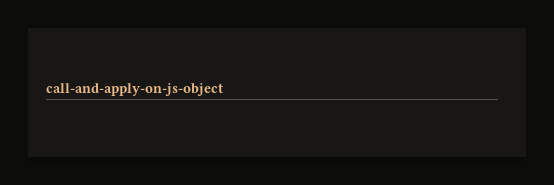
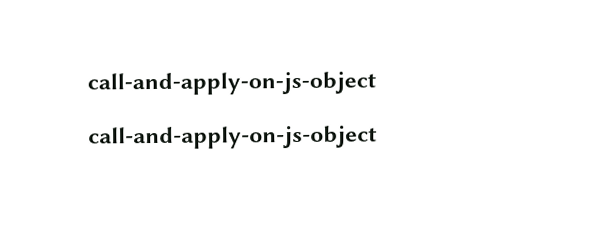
[46,83,223,96] call-and-apply-on-js-object -> [87,71,376,96] [88,125,377,150] call-and-apply-on-js-object // call-and-apply-on-js-object

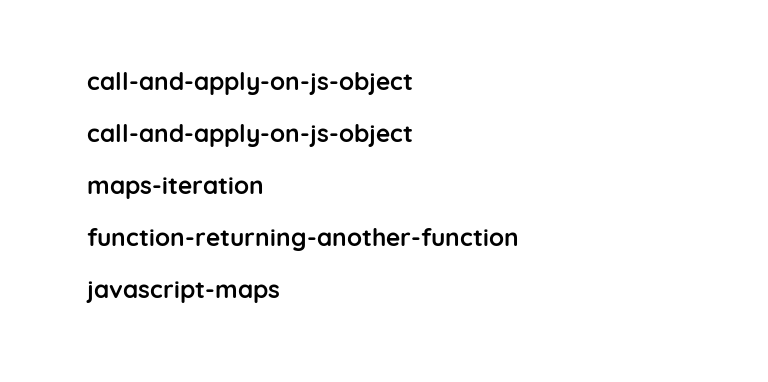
(377, 137) none -> [87,177,264,199] [87,228,519,251] [86,281,280,303] // maps-iteration // function-returning-another-function // javascript-maps

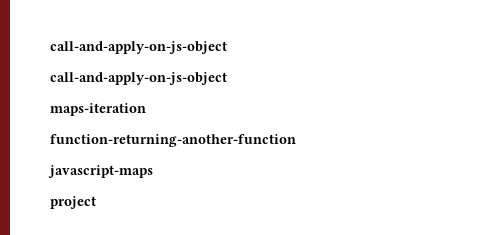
(280, 292) none -> [50,196,96,209] // project

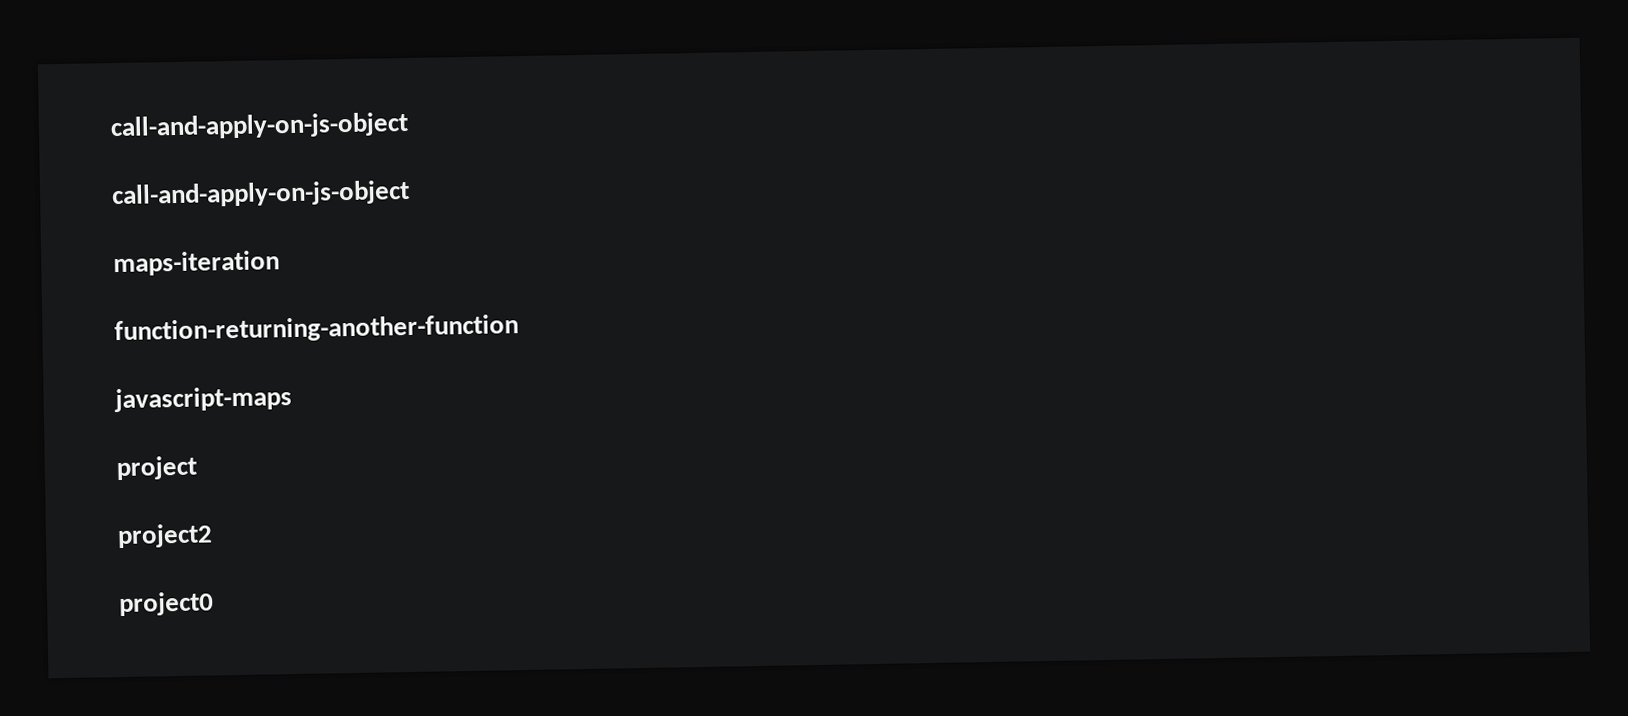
(96, 202) none -> [117,523,213,549] [118,591,214,617] // project2 // project0

